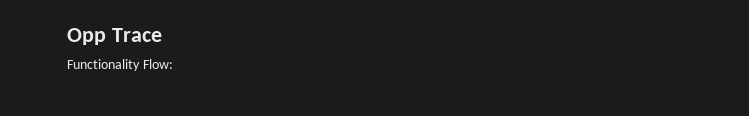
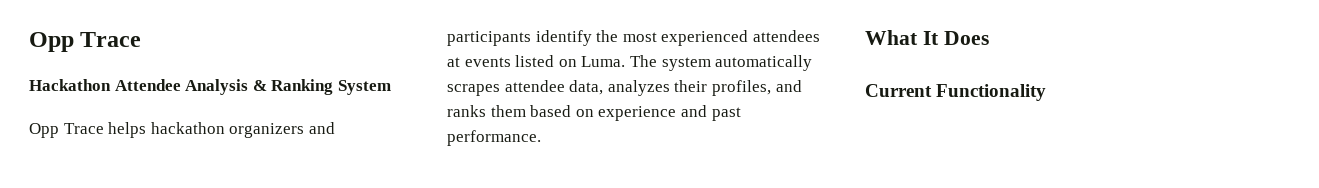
[67,59,173,71] Functionality Flow: -> [29,79,391,95] [29,122,335,138] [447,30,820,46] [447,55,813,71] [447,80,802,96] [447,105,741,121] [447,130,541,146] [865,30,989,45] [865,84,1047,101] Hackathon Attendee Analysis & Ranking System // Opp Trace helps hackathon organizers and participants identify the most experienced attendees at events listed on Luma. The system automatically scrapes attendee data, analyzes their profiles, and ranks them based on experience and past performance. // What It Does // Current Functionality

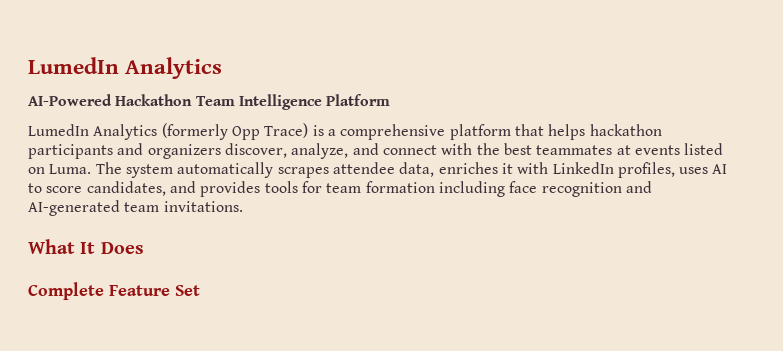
[29,32,142,52] [29,79,391,95] [29,122,335,138] [447,30,820,46] Opp Trace // Hackathon Attendee Analysis & Ranking System // Opp Trace helps hackathon organizers and participants identify the most experienced attendees -> [28,57,223,79] [28,94,391,110] [28,123,662,140] [28,143,613,159] LumedIn Analytics // AI-Powered Hackathon Team Intelligence Platform // LumedIn Analytics (formerly Opp Trace) is a comprehensive platform that helps hackathon participants and organizers discover, analyze, and connect with the best teammates
[607,80,802,96] [447,105,741,121] [447,130,541,146] analyzes their profiles, and ranks them based on experience and past performance. -> [438,162,728,178] [28,181,652,197] [28,200,243,216] enriches it with LinkedIn profiles, uses AI to score candidates, and provides tools for team formation including face recognition and AI-generated team invitations.
[865,84,1047,101] Current Functionality -> [28,282,200,300] Complete Feature Set

